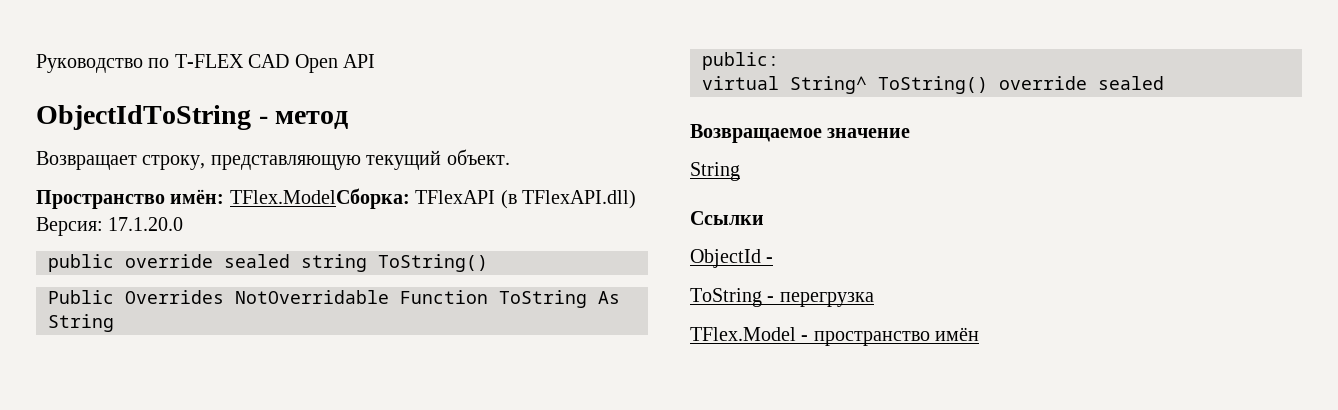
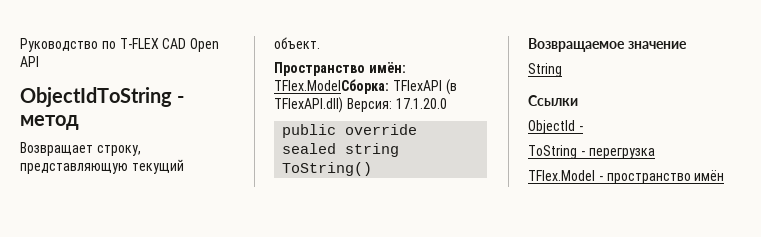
[48,290,620,308] [48,314,114,332] [702,52,779,70] [702,76,1164,94] // Public Overrides NotOverridable Function ToString As String // public: // virtual String^ ToString() override sealed -> (373, 169) none

